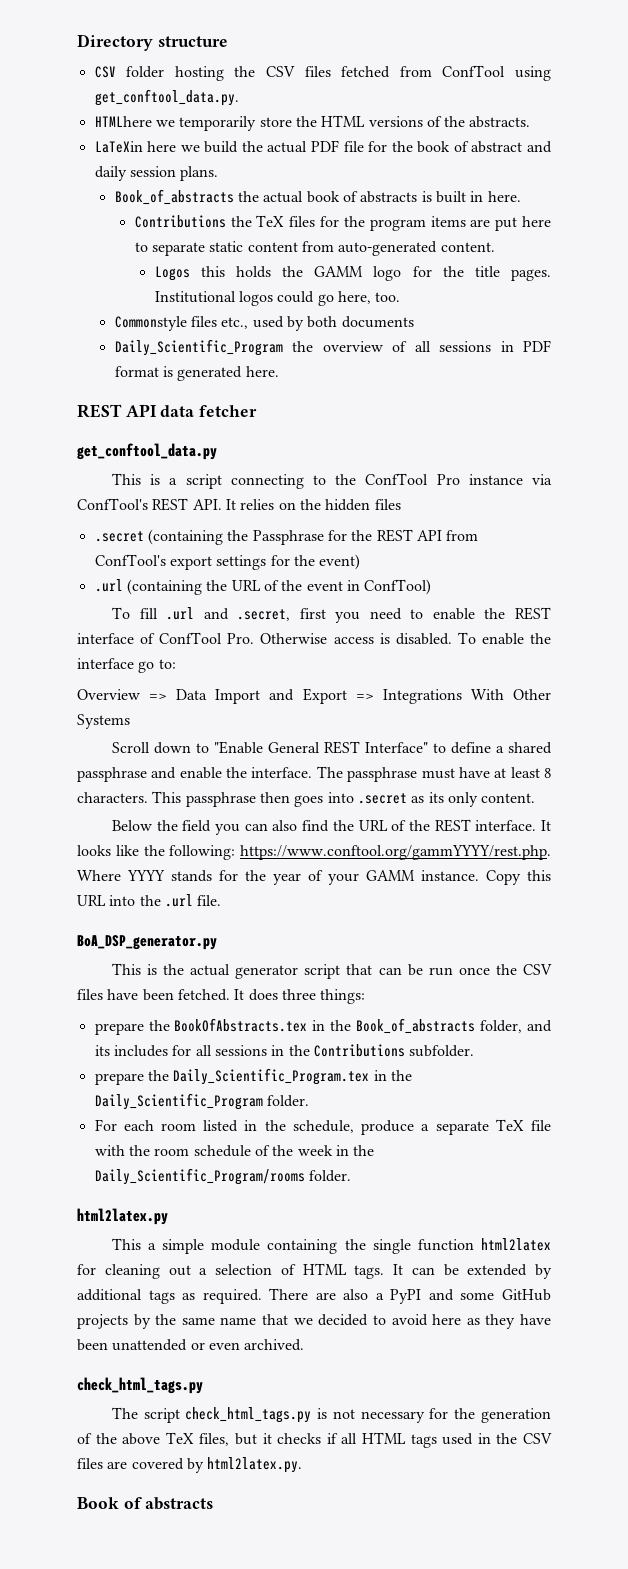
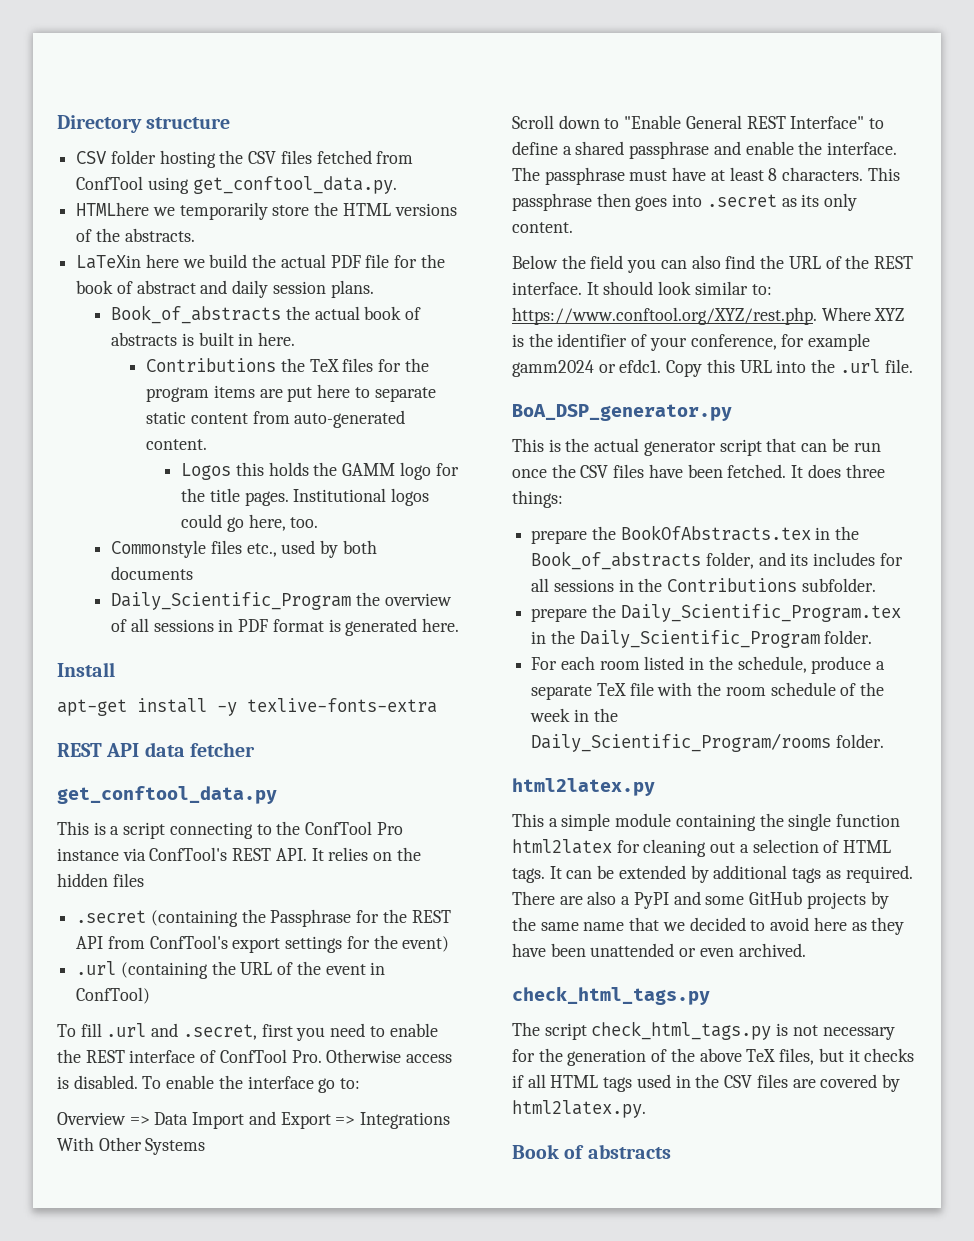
(279, 371) none -> [57,662,115,677] [57,698,437,716] // Install // apt-get install -y texlive-fonts-extra
[77,845,551,860] [77,870,479,885] looks like the following: https://www.conftool.org/gammYYYY/rest.php. Where YYYY stands for the year of your GAMM instance. -> [603,281,772,295] [512,307,905,325] [512,333,871,351] [512,359,662,377] should look similar to: https://www.conftool.org/XYZ/rest.php. Where XYZ is the identifier of your conference, for example gamm2024 or efdc1.

